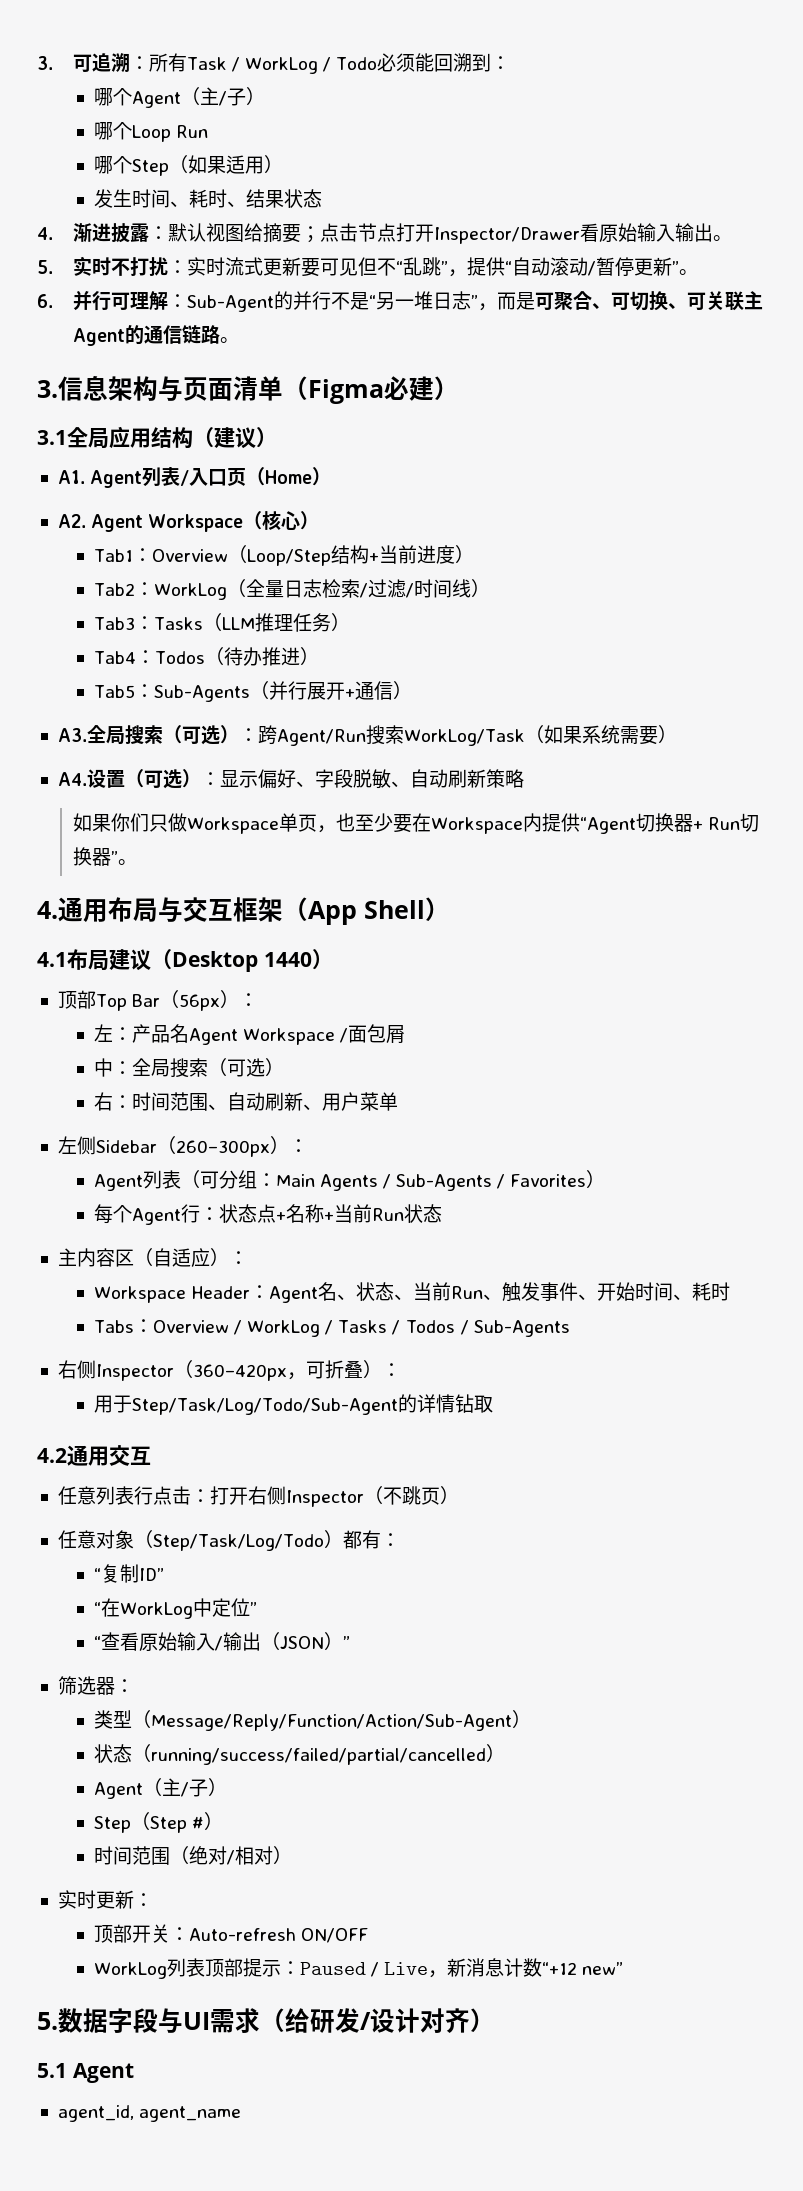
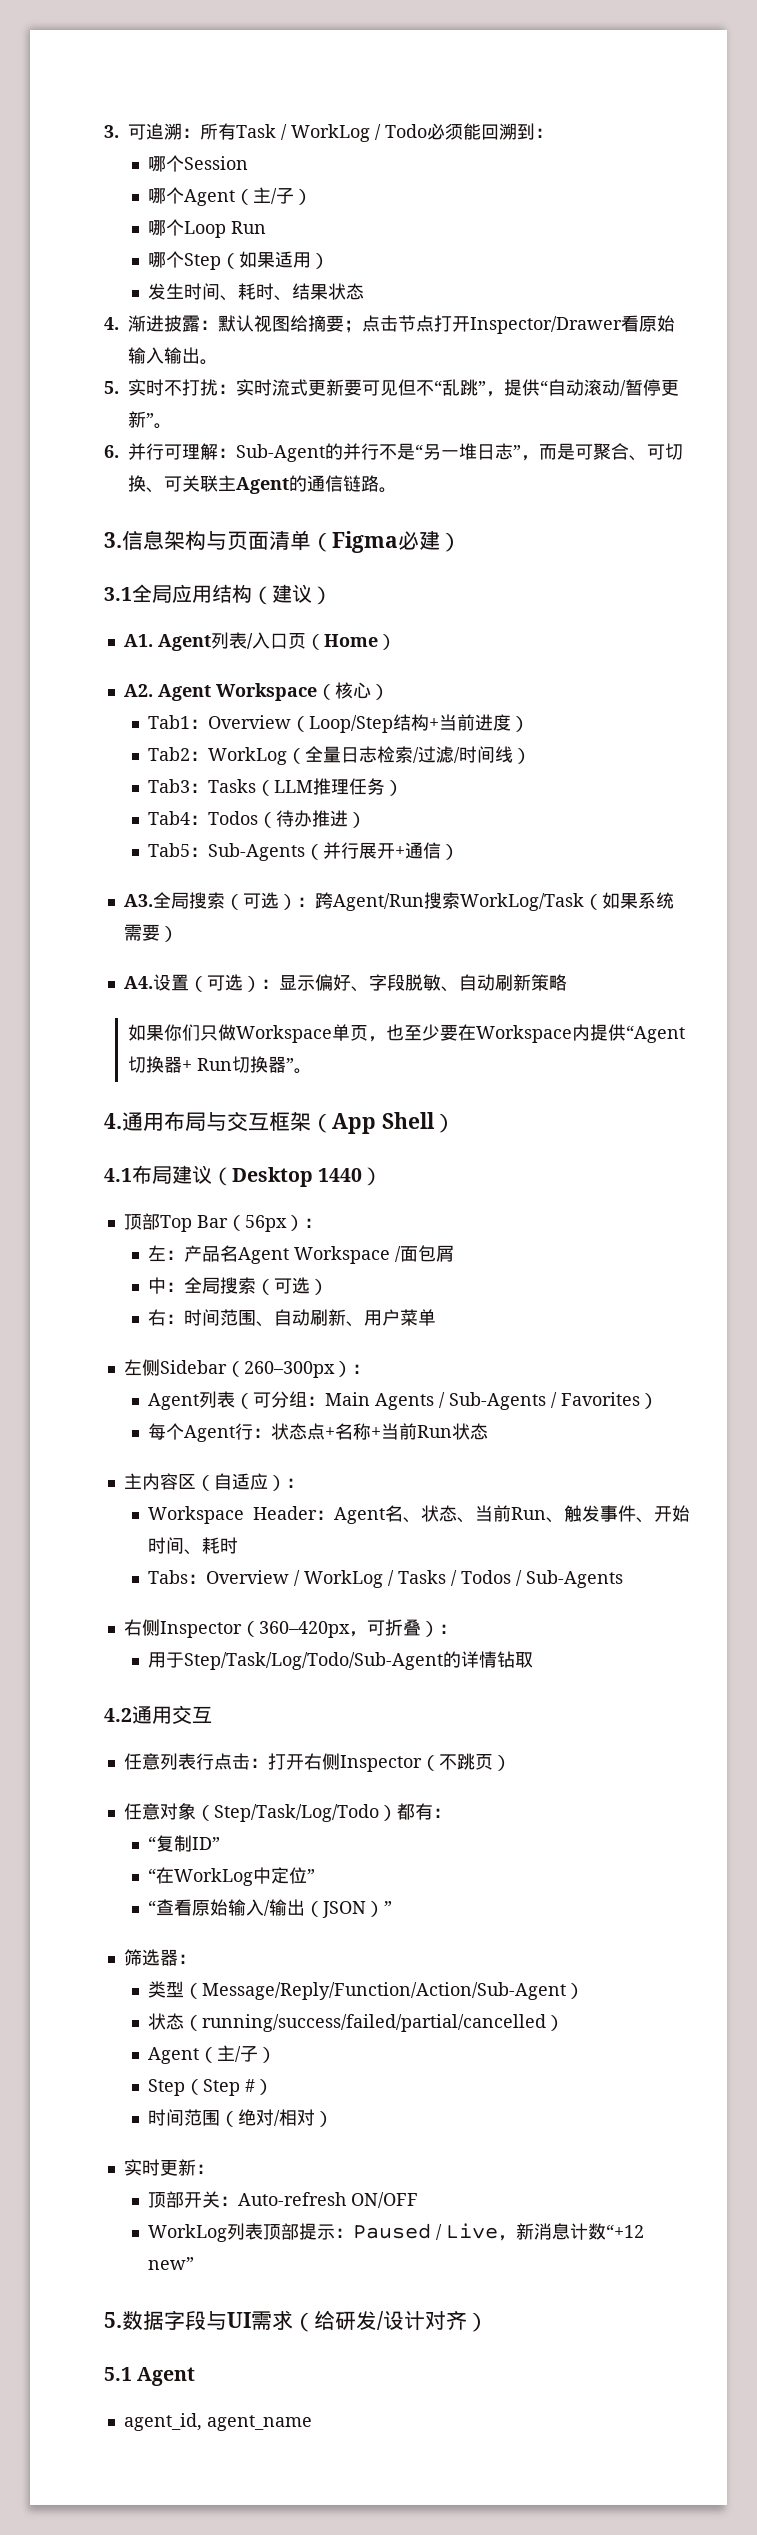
(511, 63) none -> [147,155,248,172] // 哪个Session

